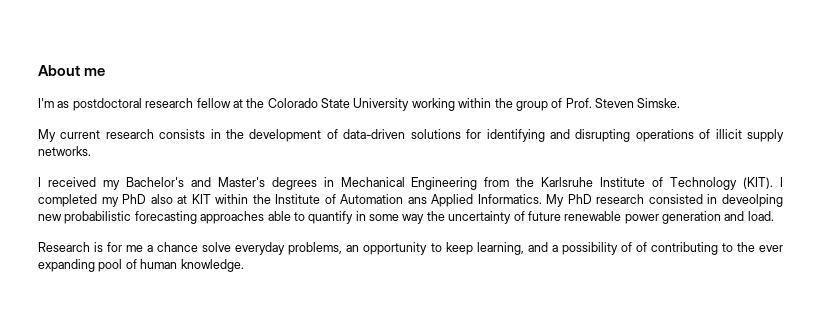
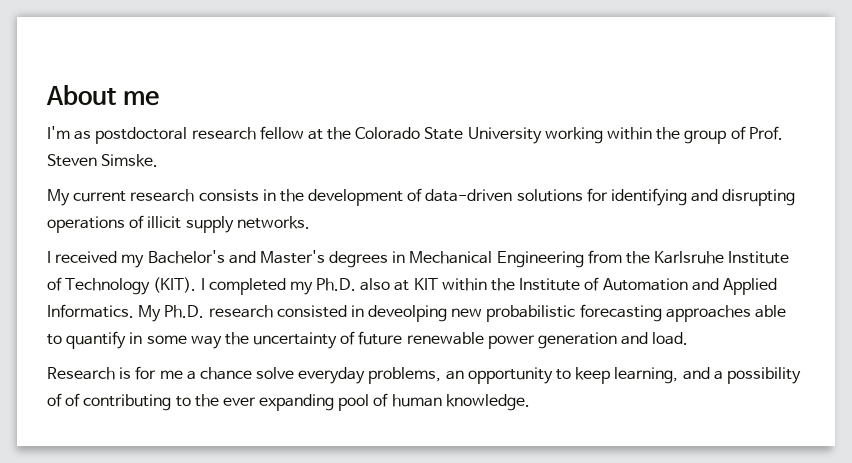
[122,194,147,204] PhD -> [316,278,357,291] Ph.D.
[407,197,427,204] ans -> [691,278,719,291] and
[567,194,592,204] PhD -> [164,305,205,318] Ph.D.

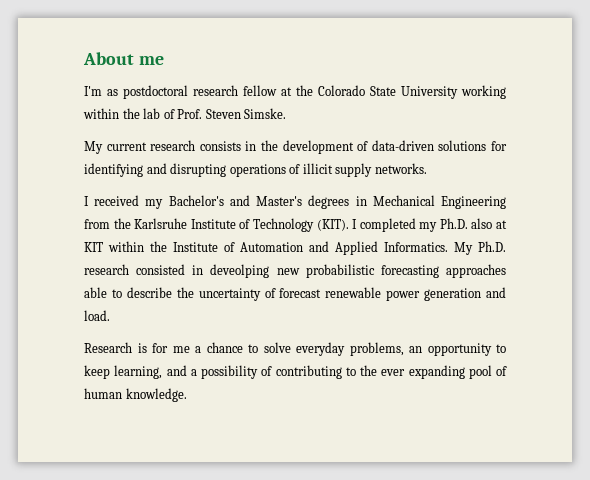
[684,130,727,144] group -> [143,108,161,119] lab
[66,331,222,349] quantify in some way -> [126,287,172,298] describe
[358,331,403,345] future -> [279,288,322,298] forecast
(252, 373) none -> [248,344,258,353] to
[65,393,81,407] of -> (273, 371) none

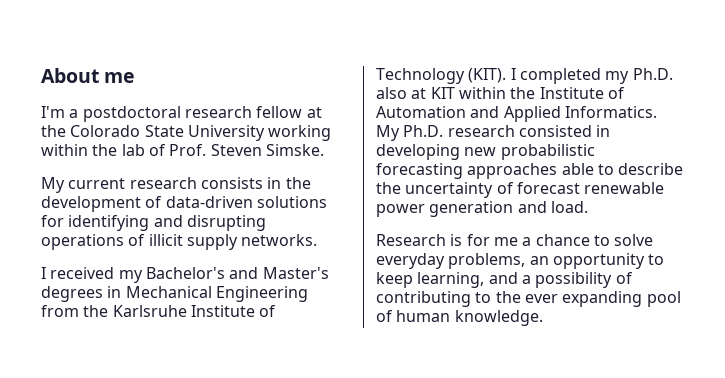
[107,89,118,96] as -> [69,109,79,118] a
[210,264,270,278] deveolping -> [376,144,460,160] developing

